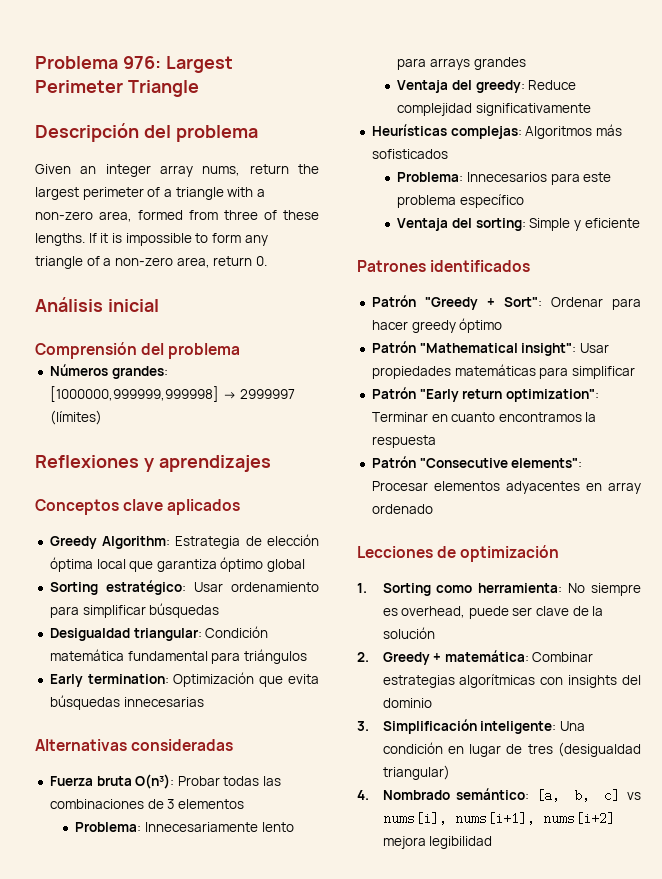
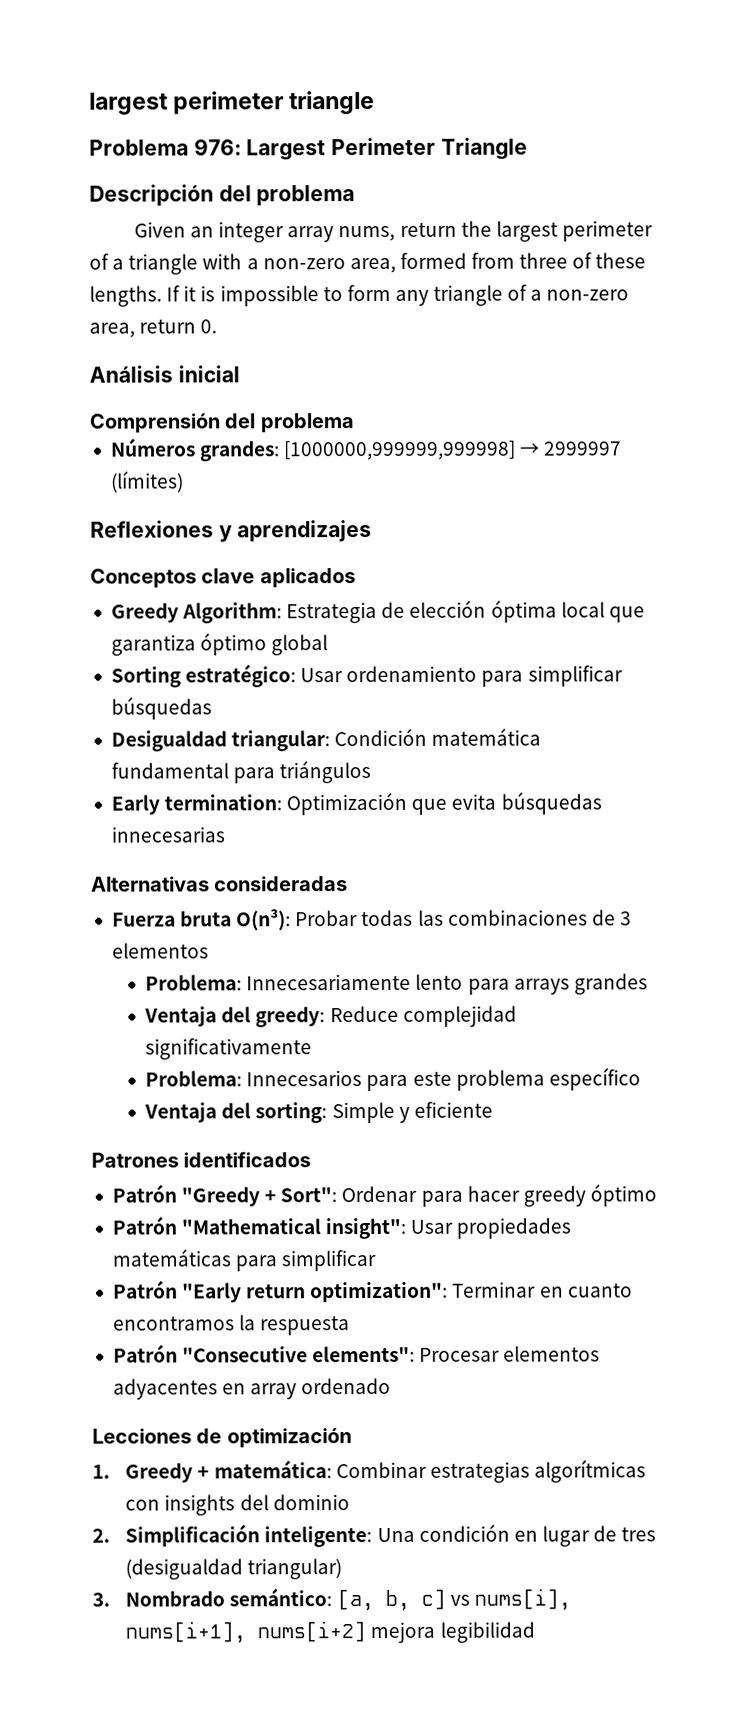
(35, 62) none -> [89,91,376,115] largest perimeter triangle //
[371,124,622,139] [371,149,448,159] // Heurísticas complejas: Algoritmos más sofisticados -> (313, 1049) none
[382,583,641,596] [382,606,604,619] [382,627,435,639] [357,652,369,662] Sorting como herramienta: No siempre es overhead, puede ser clave de la solución // 2. -> (110, 1471) none
[357,721,369,731] 3. -> [92,1528,110,1543] 2.
[357,790,369,800] 4. -> [92,1592,110,1607] 3.

